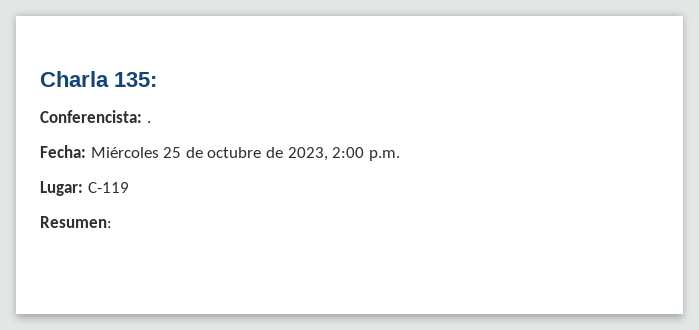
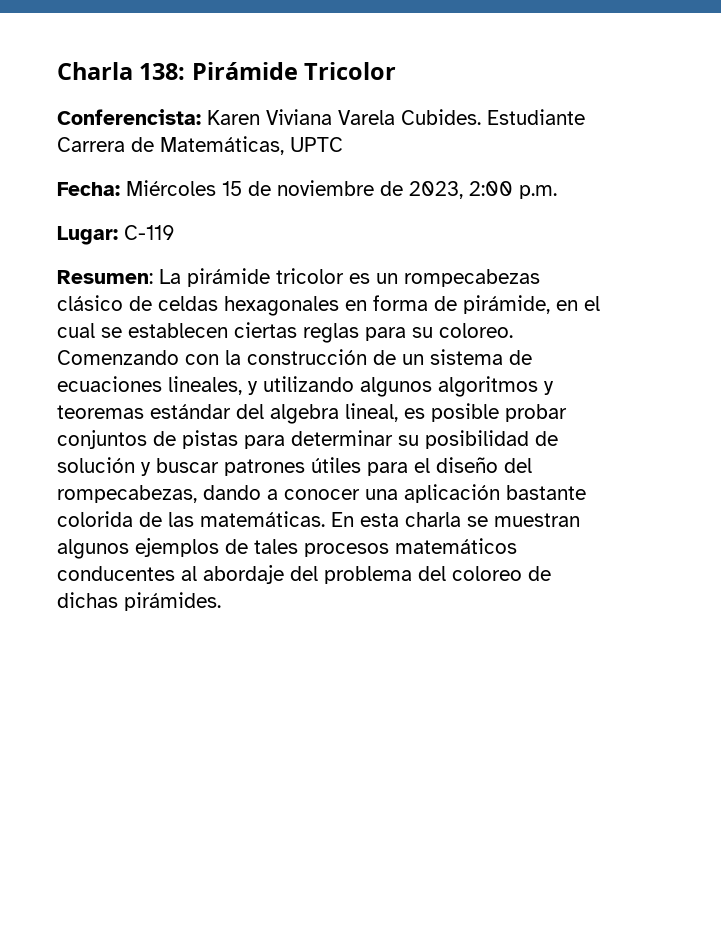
[114,72,157,87] [40,110,151,123] 135: // Conferencista: . -> [139,62,397,80] [57,109,585,125] [57,136,343,155] 138: Pirámide Tricolor // Conferencista: Karen Viviana Varela Cubides. Estudiante Carrera de Matemáticas, UPTC
[163,147,262,158] 25 de octubre -> [222,180,374,196] 15 de noviembre
(112, 222) none -> [159,268,540,287] [57,295,600,316] [57,322,513,343] [57,349,532,365] [57,376,554,397] [57,403,567,424] [57,430,558,449] [57,457,532,476] [57,484,586,503] [57,511,580,527] [57,538,517,559] [57,565,551,584] [57,592,221,611] La pirámide tricolor es un rompecabezas clásico de celdas hexagonales en forma de pirámide, en el cual se establecen ciertas reglas para su coloreo. Comenzando con la construcción de un sistema de ecuaciones lineales, y utilizando algunos algoritmos y teoremas estándar del algebra lineal, es posible probar conjuntos de pistas para determinar su posibilidad de solución y buscar patrones útiles para el diseño del rompecabezas, dando a conocer una aplicación bastante colorida de las matemáticas. En esta charla se muestran algunos ejemplos de tales procesos matemáticos conducentes al abordaje del problema del coloreo de dichas pirámides.

